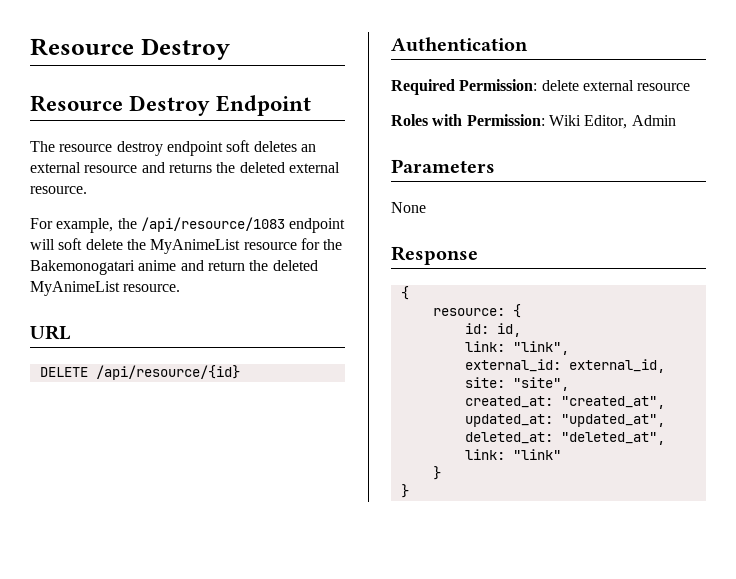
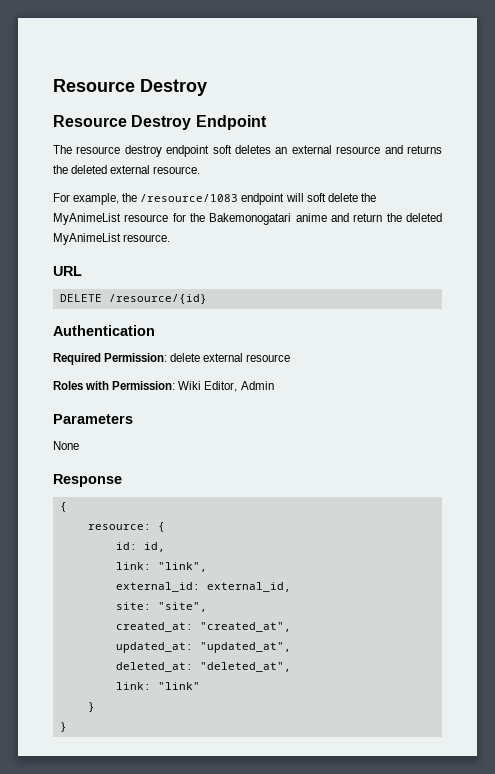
[140,217,285,232] /api/resource/1083 -> [140,194,239,202] /resource/1083
[95,365,240,380] /api/resource/{id} -> [108,294,207,304] /resource/{id}

